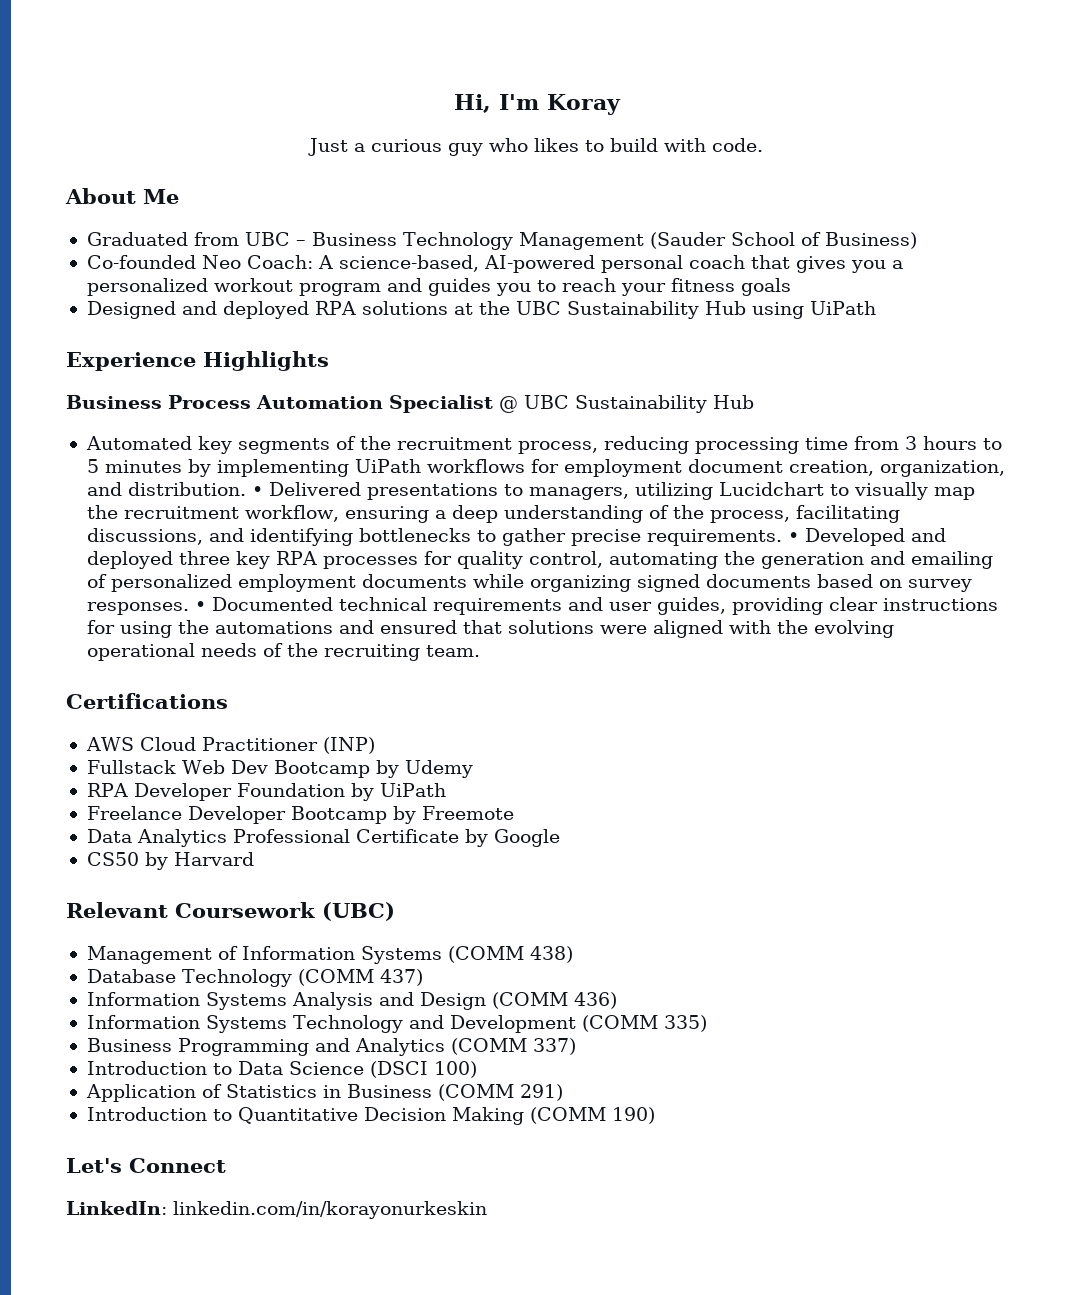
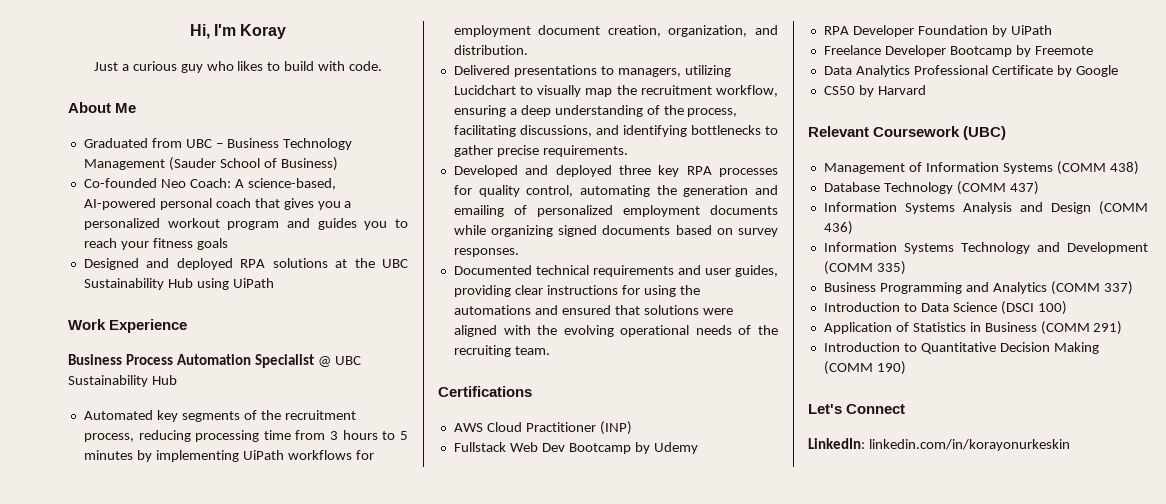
(876, 308) none -> [68,319,106,330] Work
[203,351,329,371] Highlights -> (188, 326) none
[251,486,263,496] • -> (528, 50) //
[787,532,799,542] • -> (628, 151) //
[194,601,206,611] • -> (519, 252) //

